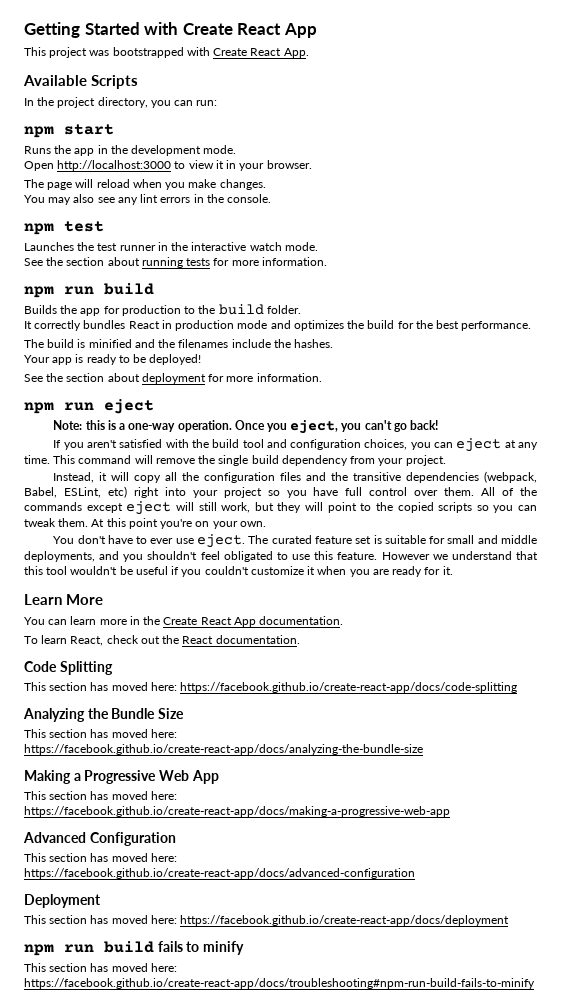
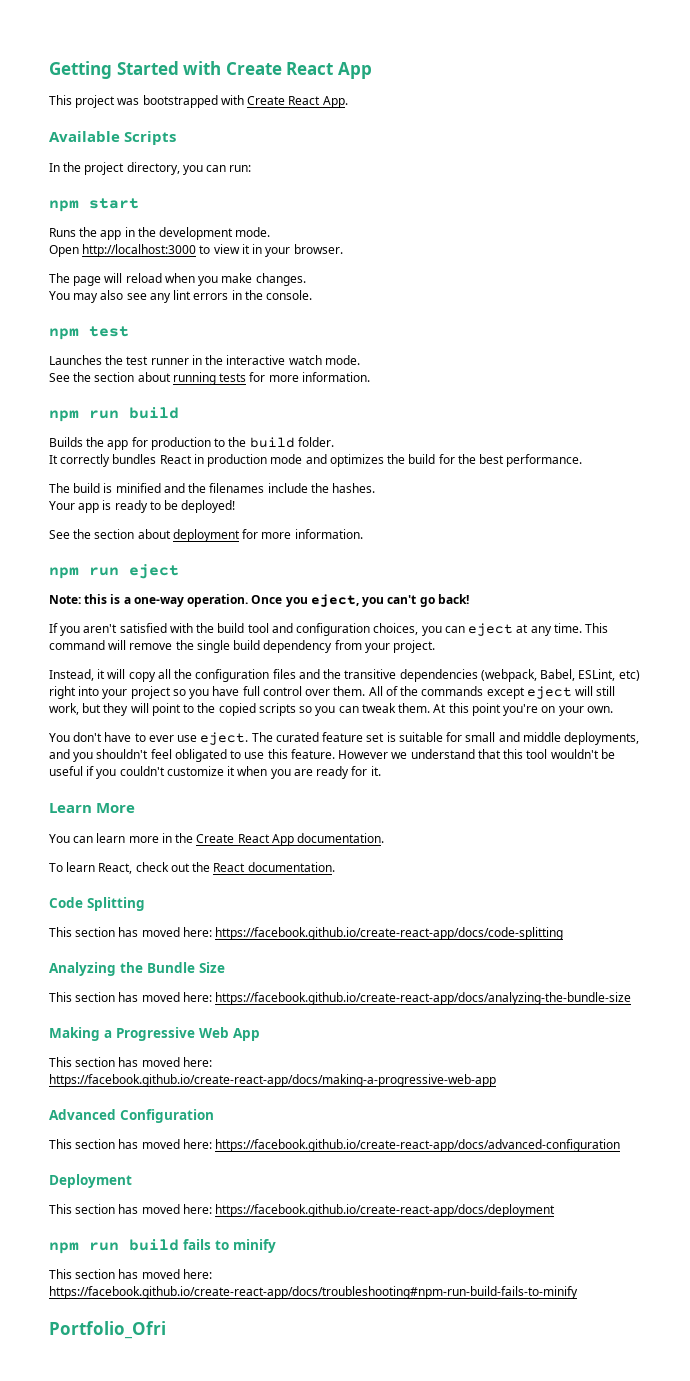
(535, 983) none -> [49,1321,166,1339] // Portfolio_Ofri

